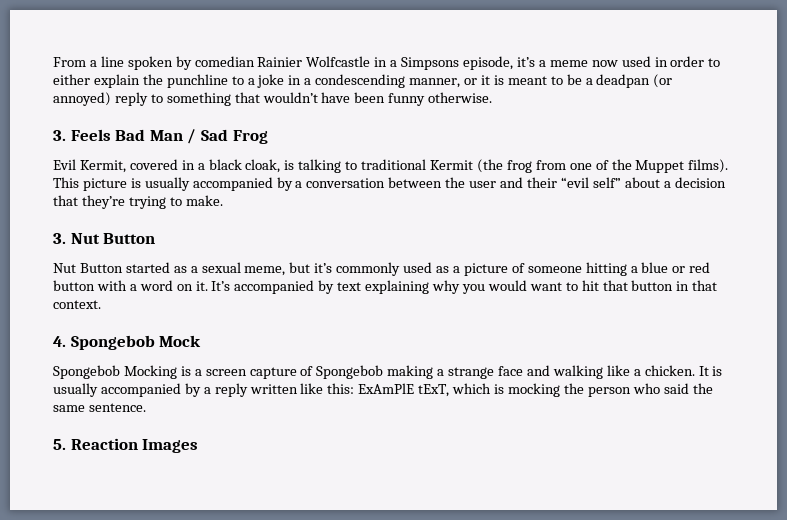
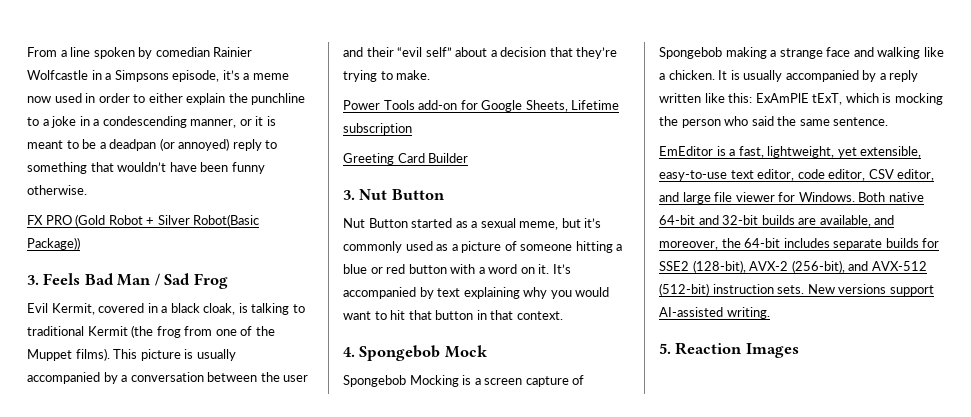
(493, 97) none -> [27,214,260,227] [27,237,80,250] // FX PRO (Gold Robot + Silver Robot(Basic Package))
(223, 200) none -> [343,100,620,112] [343,123,412,135] [343,153,469,165] // Power Tools add-on for Google Sheets, Lifetime subscription // Greeting Card Builder
(146, 407) none -> [659,146,922,158] [659,169,935,181] [659,192,924,204] [659,215,895,227] [659,238,940,250] [659,260,927,273] [659,283,934,296] [659,307,770,319] // EmEditor is a fast, lightweight, yet extensible, easy-to-use text editor, code editor, CSV editor, and large file viewer for Windows. Both native 64-bit and 32-bit builds are available, and moreover, the 64-bit includes separate builds for SSE2 (128-bit), AVX-2 (256-bit), and AVX-512 (512-bit) instruction sets. New versions support AI-assisted writing.

